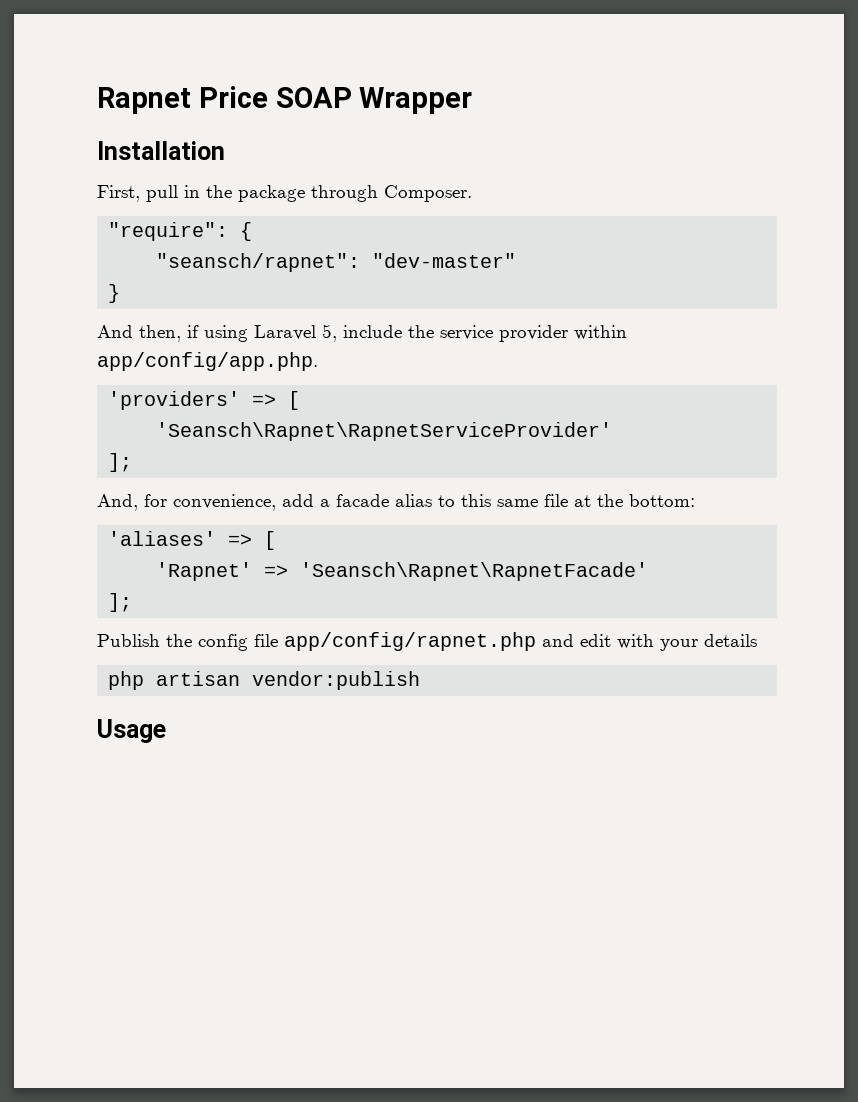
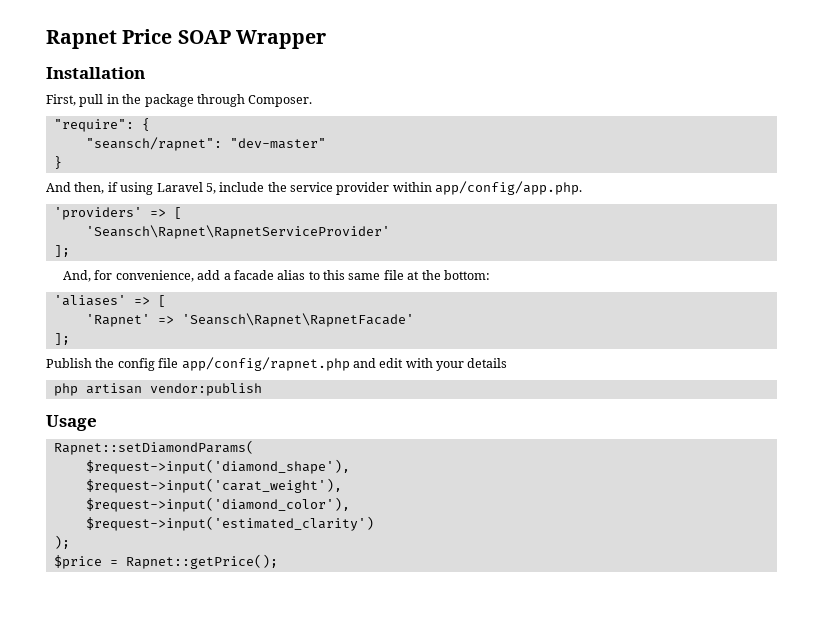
(166, 731) none -> [53,440,254,455] [85,459,350,474] [85,478,342,493] [85,497,350,512] [85,516,374,531] [53,535,70,549] [53,554,278,569] // Rapnet::setDiamondParams( // $request->input('diamond_shape'), // $request->input('carat_weight'), // $request->input('diamond_color'), // $request->input('estimated_clarity') // ); // $price = Rapnet::getPrice();

